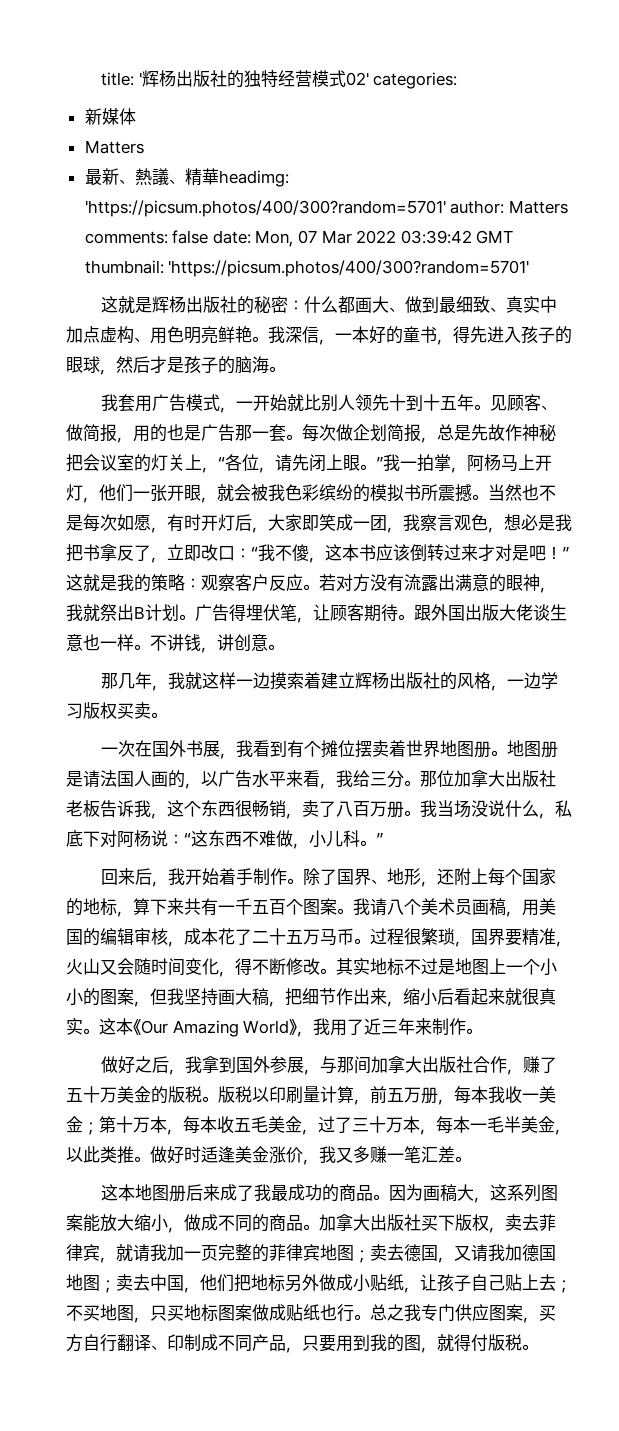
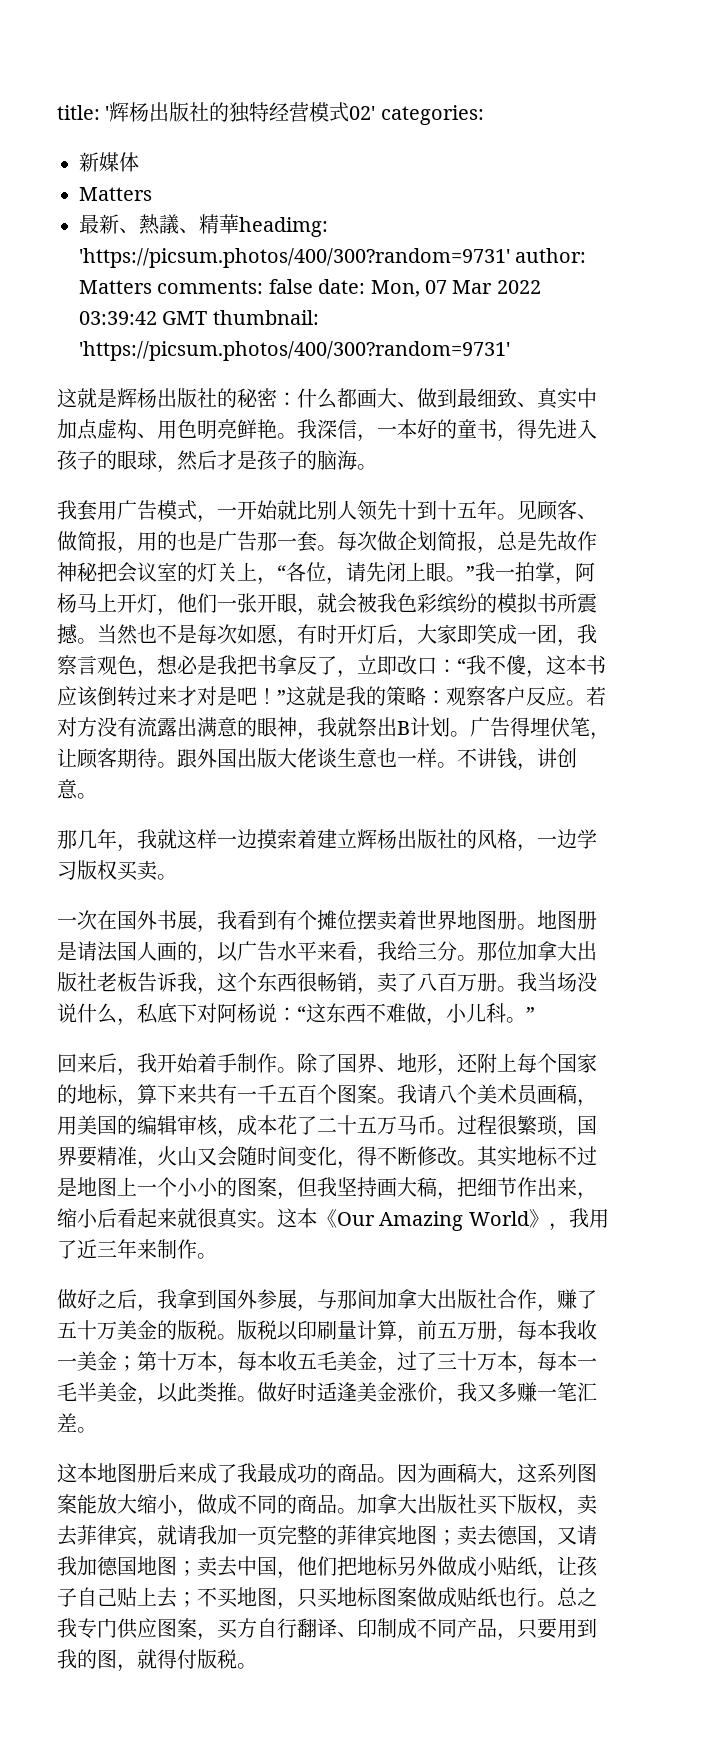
[84,200,446,217] 'https://picsum.photos/400/300?random=5701' -> [79,248,510,268] 'https://picsum.photos/400/300?random=9731'
[168,260,530,277] 'https://picsum.photos/400/300?random=5701' -> [79,341,510,361] 'https://picsum.photos/400/300?random=9731'

